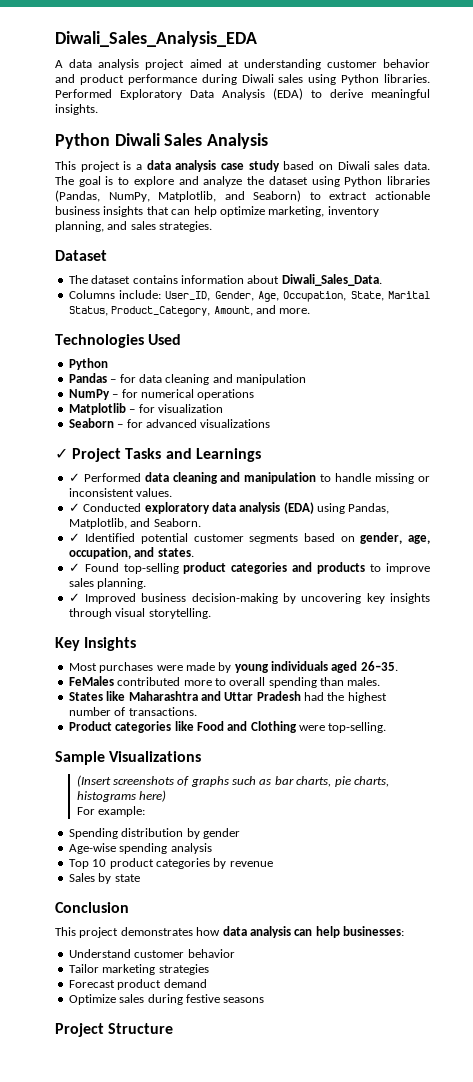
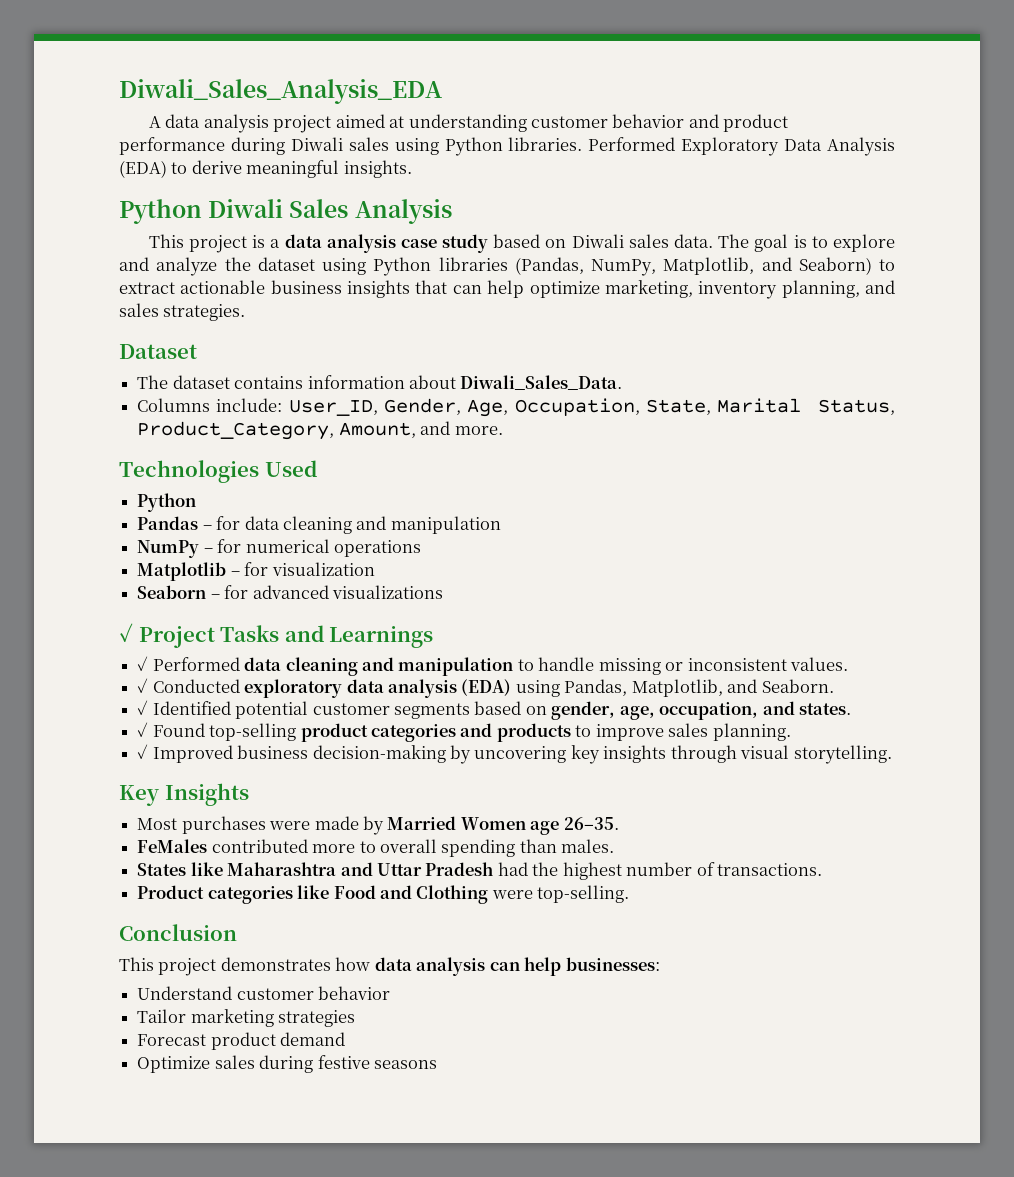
[234,661,358,673] young individuals aged -> [387,816,560,835] Married Women age
[55,751,202,765] [76,775,389,787] [76,790,166,802] [76,806,145,817] [68,828,240,839] [68,843,212,854] [68,858,273,869] [68,873,140,884] // Sample Visualizations // (Insert screenshots of graphs such as bar charts, pie charts, histograms here) // For example: // Spending distribution by gender // Age-wise spending analysis // Top 10 product categories by revenue // Sales by state -> (630, 894) none
[55,1023,174,1037] // Project Structure -> (437, 1064) none

